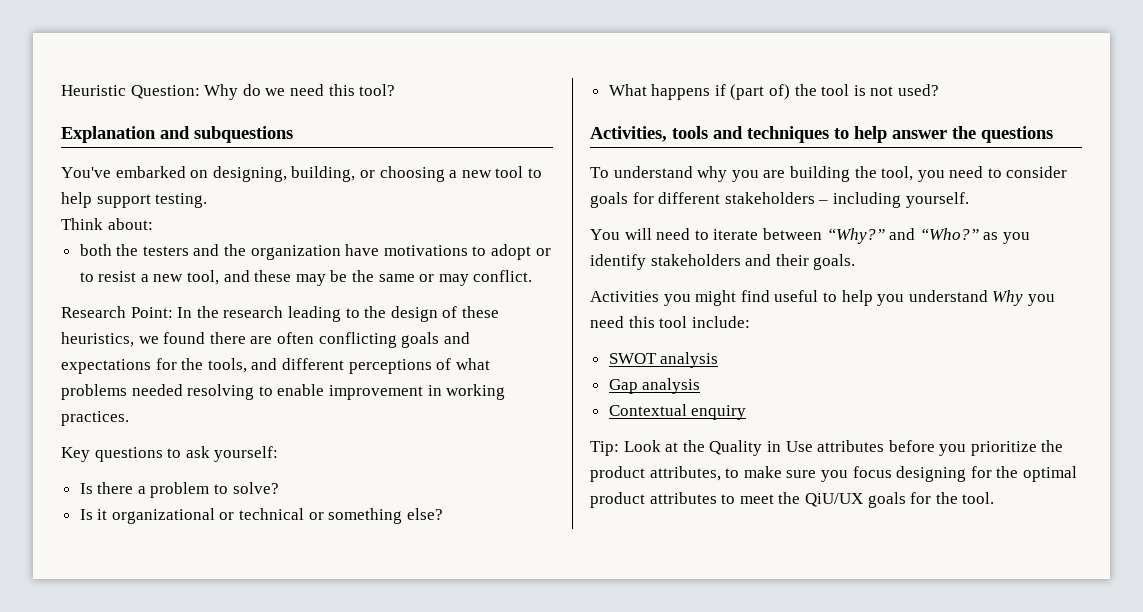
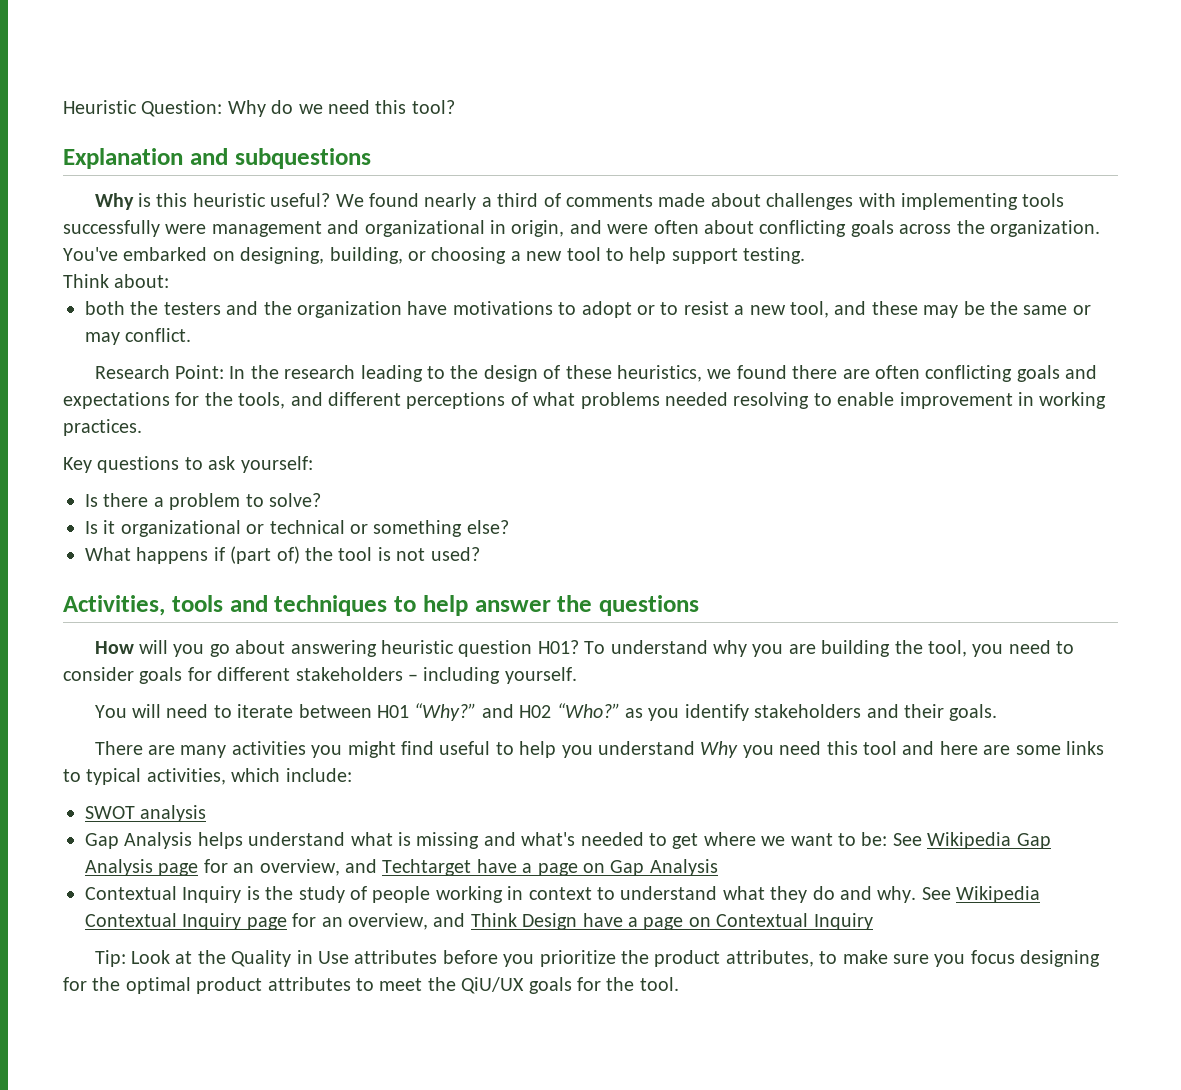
(293, 134) none -> [94,193,1065,210] [63,220,1100,237] Why is this heuristic useful? We found nearly a third of comments made about challenges with implementing tools successfully were management and organizational in origin, and were often about conflicting goals across the organization.
(1053, 134) none -> [94,640,579,657] How will you go about answering heuristic question H01?
(822, 234) none -> [377,705,410,718] H01
(916, 234) none -> [519,705,552,718] H02
[590,291,659,302] Activities -> [94,741,306,758] There are many activities
[691,316,750,328] [608,352,719,368] [608,378,701,394] [608,404,747,420] include: // SWOT analysis // Gap analysis // Contextual enquiry -> [902,741,1105,755] [63,768,352,785] [85,805,207,822] [85,832,1051,849] [85,859,718,876] [85,886,1041,903] [85,913,873,930] and here are some links to typical activities, which include: // SWOT analysis // Gap Analysis helps understand what is missing and what's needed to get where we want to be: See Wikipedia Gap Analysis page for an overview, and Techtarget have a page on Gap Analysis // Contextual Inquiry is the study of people working in context to understand what they do and why. See Wikipedia Contextual Inquiry page for an overview, and Think Design have a page on Contextual Inquiry

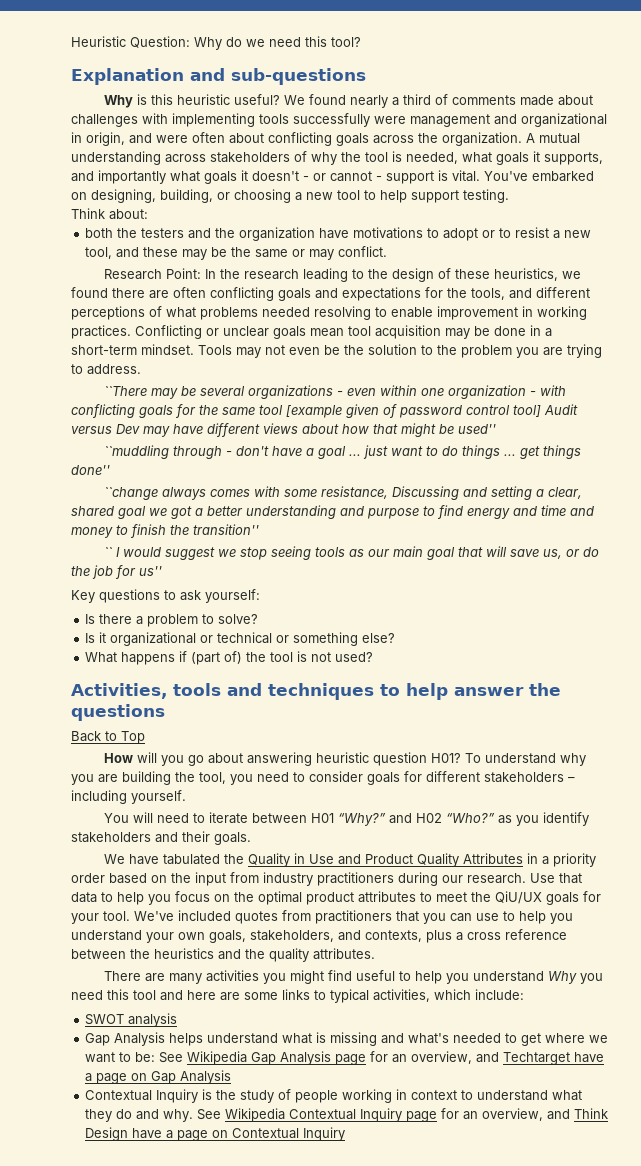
[234,148,371,169] subquestions -> [231,68,366,85] sub-questions
(1100, 228) none -> [526,133,580,144] [71,151,603,165] [71,170,480,184] A mutual understanding across stakeholders of why the tool is needed, what goals it supports, and importantly what goals it doesn't - or cannot - support is vital.
(142, 427) none -> [135,325,552,339] [71,344,602,358] [71,364,141,375] [103,385,566,399] [71,404,578,418] [71,423,496,437] [103,445,581,459] [71,465,110,475] [103,486,582,500] [71,505,594,519] [71,524,259,538] [103,546,599,560] [71,565,162,579] Conflicting or unclear goals mean tool acquisition may be done in a short-term mindset. Tools may not even be the solution to the problem you are trying to address. // ``There may be several organizations - even within one organization - with conflicting goals for the same tool [example given of password control tool] Audit versus Dev may have different views about how that might be used'' // ``muddling through - don't have a goal ... just want to do things ... get things done'' // ``change always comes with some resistance, Discussing and setting a clear, shared goal we got a better understanding and purpose to find energy and time and money to finish the transition'' // `` I would suggest we stop seeing tools as our main goal that will save us, or do the job for us''
(699, 605) none -> [71,731,145,744] // Back to Top
(998, 712) none -> [103,853,596,867] [71,872,582,886] [71,891,601,905] [71,910,573,924] [71,929,567,943] [71,948,375,962] // We have tabulated the Quality in Use and Product Quality Attributes in a priority order based on the input from industry practitioners during our research. Use that data to help you focus on the optimal product attributes to meet the QiU/UX goals for your tool. We've included quotes from practitioners that you can use to help you understand your own goals, stakeholders, and contexts, plus a cross reference between the heuristics and the quality attributes.
[94,950,1101,967] [63,977,679,994] // Tip: Look at the Quality in Use attributes before you prioritize the product attributes, to make sure you focus designing for the optimal product attributes to meet the QiU/UX goals for the tool. -> (346, 1134) none

